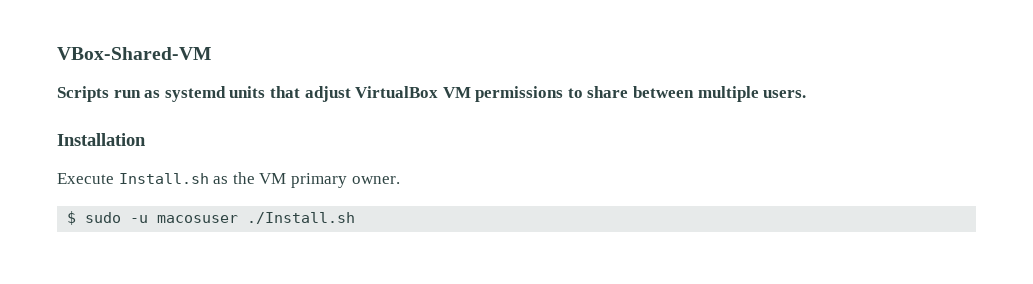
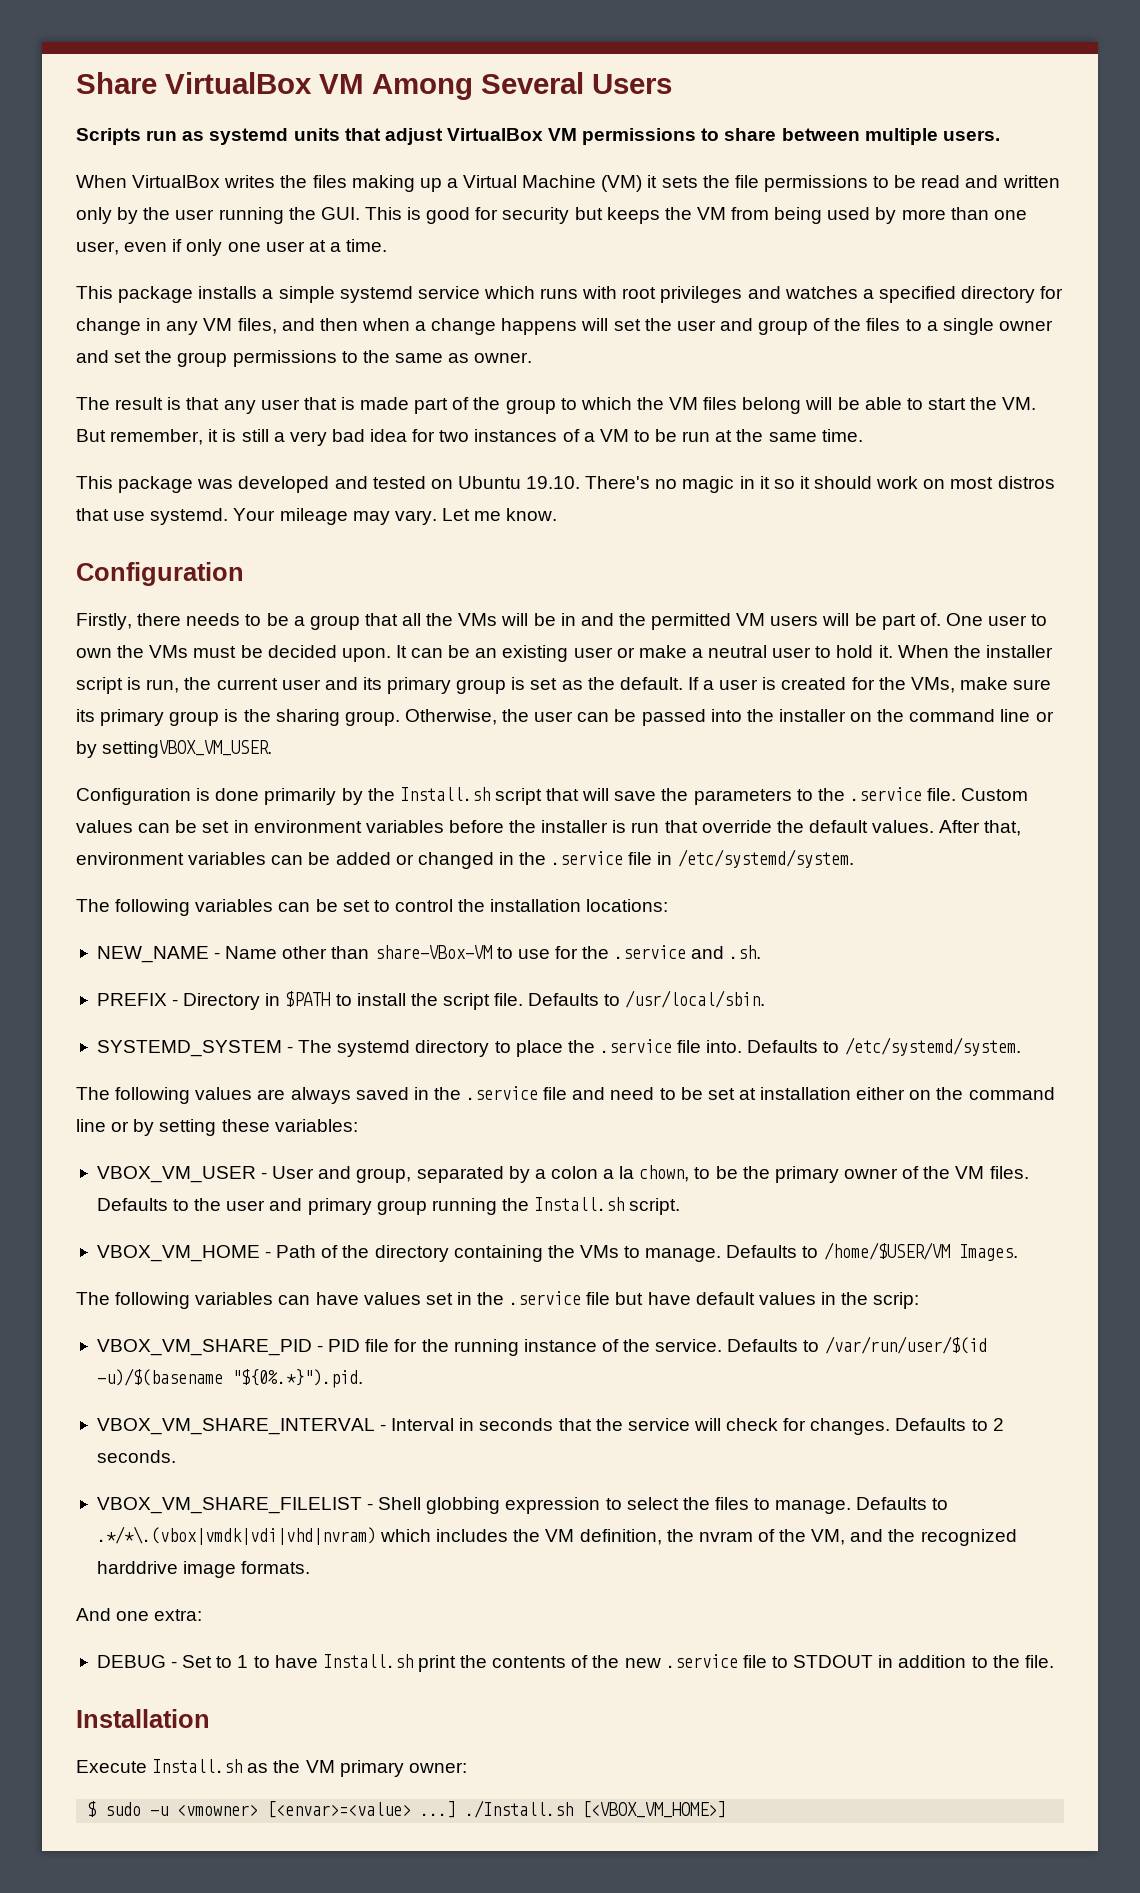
[57,47,211,60] VBox-Shared-VM -> [76,72,672,100] Share VirtualBox VM Among Several Users
(807, 94) none -> [76,175,1060,192] [76,207,1027,224] [76,239,388,256] [76,286,1064,303] [76,318,1053,335] [76,350,533,367] [76,397,1037,414] [76,429,863,446] [76,476,1055,493] [76,508,558,525] [76,562,244,586] [76,613,1048,630] [76,645,1053,662] [76,677,1052,694] [76,709,1054,726] [76,740,273,758] [76,787,1029,805] [76,820,1022,836] [76,849,854,869] [76,899,669,916] [96,945,762,963] [96,990,766,1010] [96,1037,1021,1057] [76,1086,1055,1104] [76,1119,358,1136] [96,1165,1029,1183] [96,1197,681,1215] [96,1242,1018,1262] [76,1291,920,1309] [96,1336,987,1356] [96,1368,363,1388] [96,1418,1004,1435] [96,1450,176,1463] [96,1497,949,1514] [96,1526,1017,1546] [96,1561,311,1578] [76,1608,203,1621] [96,1654,1054,1672] // When VirtualBox writes the files making up a Virtual Machine (VM) it sets the file permissions to be read and written only by the user running the GUI. This is good for security but keeps the VM from being used by more than one user, even if only one user at a time. // This package installs a simple systemd service which runs with root privileges and watches a specified directory for change in any VM files, and then when a change happens will set the user and group of the files to a single owner and set the group permissions to the same as owner. // The result is that any user that is made part of the group to which the VM files belong will be able to start the VM. But remember, it is still a very bad idea for two instances of a VM to be run at the same time. // This package was developed and tested on Ubuntu 19.10. There's no magic in it so it should work on most distros that use systemd. Your mileage may vary. Let me know. // Configuration // Firstly, there needs to be a group that all the VMs will be in and the permitted VM users will be part of. One user to own the VMs must be decided upon. It can be an existing user or make a neutral user to hold it. When the installer script is run, the current user and its primary group is set as the default. If a user is created for the VMs, make sure its primary group is the sharing group. Otherwise, the user can be passed into the installer on the command line or by settingVBOX_VM_USER. // Configuration is done primarily by the Install.sh script that will save the parameters to the .service file. Custom values can be set in environment variables before the installer is run that override the default values. After that, environment variables can be added or changed in the .service file in /etc/systemd/system. // The following variables can be set to control the installation locations: // NEW_NAME - Name other than share-VBox-VM to use for the .service and .sh. // PREFIX - Directory in $PATH to install the script file. Defaults to /usr/local/sbin. // SYSTEMD_SYSTEM - The systemd directory to place the .service file into. Defaults to /etc/systemd/system. // The following values are always saved in the .service file and need to be set at installation either on the command line or by setting these variables: // VBOX_VM_USER - User and group, separated by a colon a la chown, to be the primary owner of the VM files. Defaults to the user and primary group running the Install.sh script. // VBOX_VM_HOME - Path of the directory containing the VMs to manage. Defaults to /home/$USER/VM Images. // The following variables can have values set in the .service file but have default values in the scrip: // VBOX_VM_SHARE_PID - PID file for the running instance of the service. Defaults to /var/run/user/$(id -u)/$(basename "${0%.*}").pid. // VBOX_VM_SHARE_INTERVAL - Interval in seconds that the service will check for changes. Defaults to 2 seconds. // VBOX_VM_SHARE_FILELIST - Shell globbing expression to select the files to manage. Defaults to .*/*\.(vbox|vmdk|vdi|vhd|nvram) which includes the VM definition, the nvram of the VM, and the recognized harddrive image formats. // And one extra: // DEBUG - Set to 1 to have Install.sh print the contents of the new .service file to STDOUT in addition to the file.
[351,176,400,184] owner. -> [408,1762,467,1773] owner:
[157,212,356,224] macosuser ./Install.sh -> [177,1800,727,1818] <vmowner> [<envar>=<value> ...] ./Install.sh [<VBOX_VM_HOME>]

